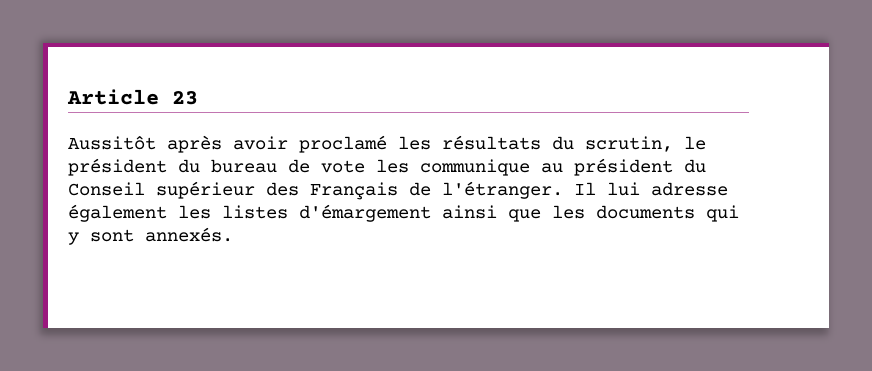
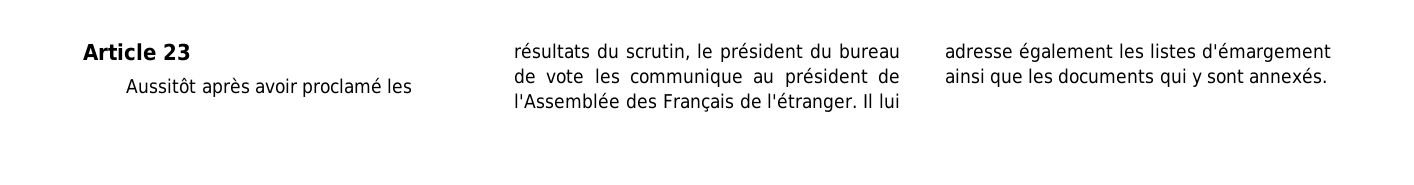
[684,159,706,173] [68,181,255,199] du Conseil supérieur -> [878,68,900,84] [514,92,620,109] de l'Assemblée

